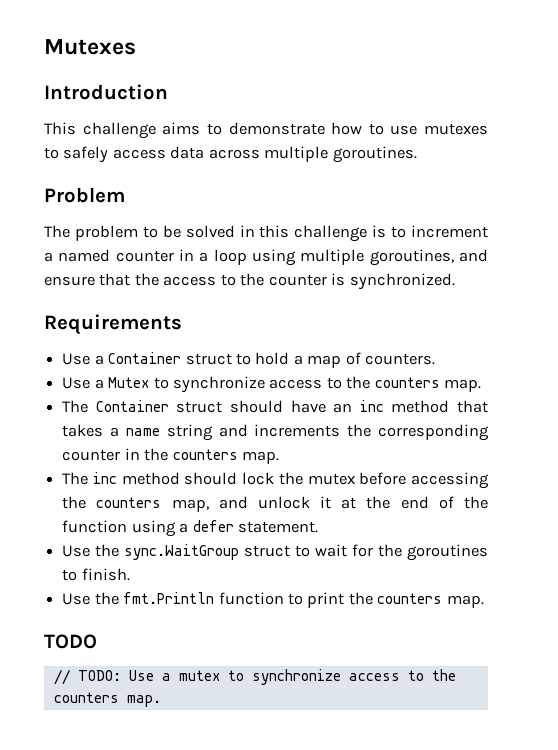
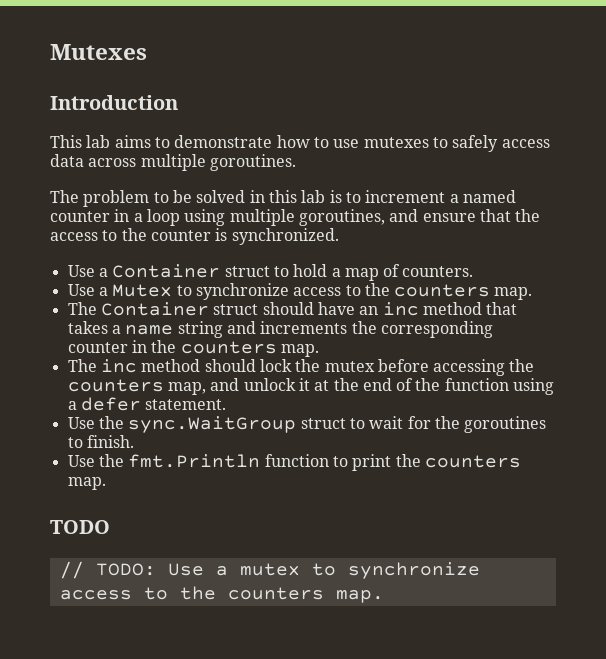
[82,122,156,139] challenge -> [86,135,111,148] lab
[44,187,125,203] // Problem -> (296, 162) none
[294,225,368,242] challenge -> [301,190,326,203] lab
[44,314,182,335] // Requirements -> (339, 236) none

